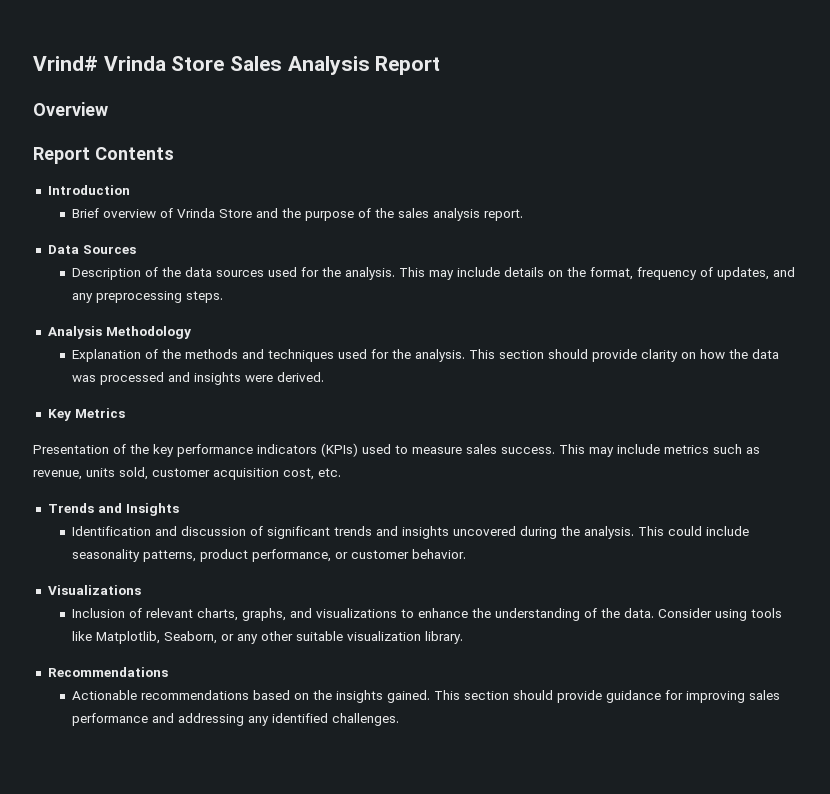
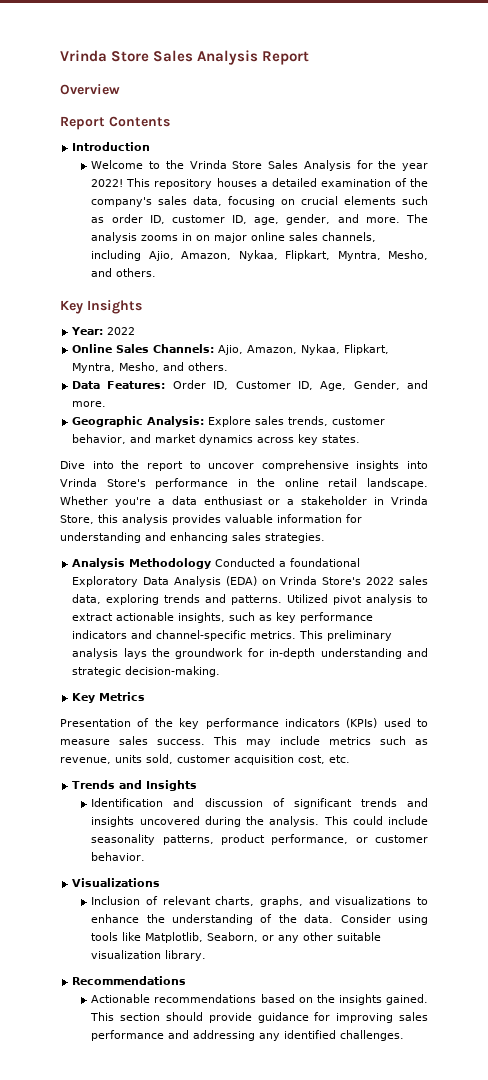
[33,56,98,71] Vrind# -> (60, 56) none
[71,208,523,221] [47,245,136,254] [71,267,795,280] [71,291,223,303] [47,326,191,339] [71,349,779,362] [71,372,324,385] Brief overview of Vrinda Store and the purpose of the sales analysis report. // Data Sources // Description of the data sources used for the analysis. This may include details on the format, frequency of updates, and any preprocessing steps. // Analysis Methodology // Explanation of the methods and techniques used for the analysis. This section should provide clarity on how the data was processed and insights were derived. -> [91,160,428,171] [91,178,428,189] [91,196,428,207] [91,214,428,225] [91,232,377,243] [91,250,428,261] [91,268,157,277] [60,300,142,314] [71,327,136,335] [72,344,390,355] [72,362,229,373] [72,380,429,391] [72,401,107,407] [72,416,386,427] [72,434,361,445] [60,460,428,471] [60,478,428,489] [60,496,428,507] [60,514,362,525] [60,532,325,543] [72,558,361,569] [72,576,429,587] [72,594,429,605] [72,612,374,623] [72,630,393,641] [72,648,428,659] [72,666,221,677] Welcome to the Vrinda Store Sales Analysis for the year 2022! This repository houses a detailed examination of the company's sales data, focusing on crucial elements such as order ID, customer ID, age, gender, and more. The analysis zooms in on major online sales channels, including Ajio, Amazon, Nykaa, Flipkart, Myntra, Mesho, and others. // Key Insights // Year: 2022 // Online Sales Channels: Ajio, Amazon, Nykaa, Flipkart, Myntra, Mesho, and others. // Data Features: Order ID, Customer ID, Age, Gender, and more. // Geographic Analysis: Explore sales trends, customer behavior, and market dynamics across key states. // Dive into the report to uncover comprehensive insights into Vrinda Store's performance in the online retail landscape. Whether you're a data enthusiast or a stakeholder in Vrinda Store, this analysis provides valuable information for understanding and enhancing sales strategies. // Analysis Methodology Conducted a foundational Exploratory Data Analysis (EDA) on Vrinda Store's 2022 sales data, exploring trends and patterns. Utilized pivot analysis to extract actionable insights, such as key performance indicators and channel-specific metrics. This preliminary analysis lays the groundwork for in-depth understanding and strategic decision-making.

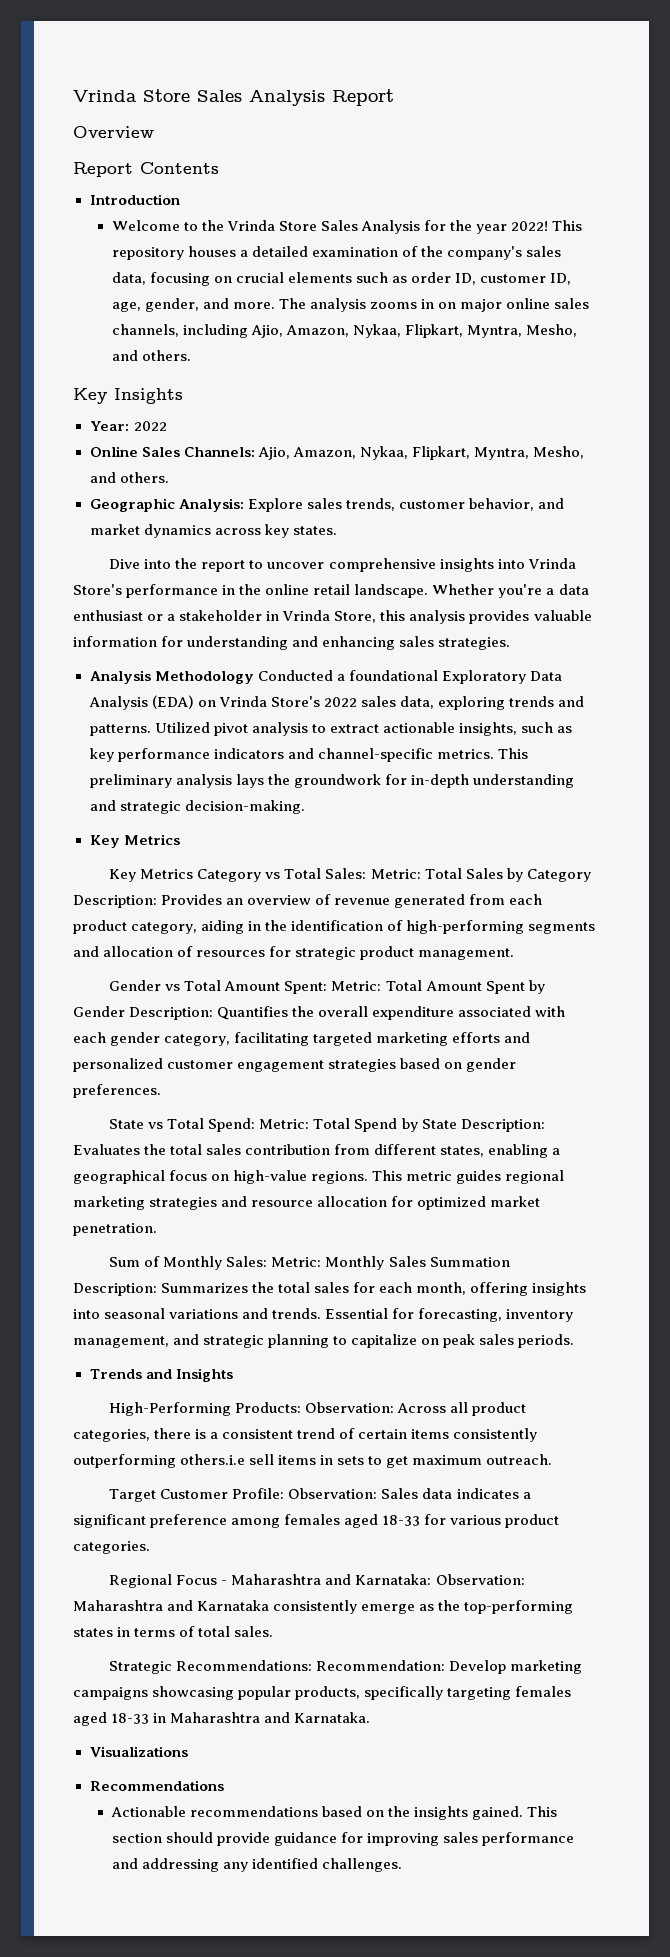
[72,380,429,391] [72,401,107,407] // Data Features: Order ID, Customer ID, Age, Gender, and more. -> (169, 477) none
[60,718,428,729] [60,736,428,747] [60,754,350,765] [72,780,198,791] [91,798,428,809] [91,816,429,827] [91,834,429,845] [91,852,146,861] [72,878,161,887] [91,896,428,907] [91,914,428,925] [91,932,382,943] [91,950,207,961] Presentation of the key performance indicators (KPIs) used to measure sales success. This may include metrics such as revenue, units sold, customer acquisition cost, etc. // Trends and Insights // Identification and discussion of significant trends and insights uncovered during the analysis. This could include seasonality patterns, product performance, or customer behavior. // Visualizations // Inclusion of relevant charts, graphs, and visualizations to enhance the understanding of the data. Consider using tools like Matplotlib, Seaborn, or any other suitable visualization library. -> [109,868,591,882] [73,894,543,908] [73,920,596,934] [73,946,515,960] [109,980,545,994] [73,1006,566,1020] [73,1032,531,1046] [73,1058,517,1072] [73,1084,161,1098] [109,1118,545,1132] [73,1144,561,1158] [73,1170,565,1184] [73,1196,541,1210] [73,1223,157,1236] [109,1256,510,1270] [73,1282,587,1296] [73,1308,574,1322] [73,1334,575,1348] [89,1368,233,1382] [109,1402,527,1416] [73,1428,538,1442] [73,1454,553,1468] [109,1488,531,1502] [73,1514,560,1528] [73,1541,150,1554] [109,1574,525,1588] [73,1600,574,1614] [73,1626,274,1637] [109,1660,583,1674] [73,1686,572,1700] [73,1712,371,1726] [89,1746,188,1757] Key Metrics Category vs Total Sales: Metric: Total Sales by Category Description: Provides an overview of revenue generated from each product category, aiding in the identification of high-performing segments and allocation of resources for strategic product management. // Gender vs Total Amount Spent: Metric: Total Amount Spent by Gender Description: Quantifies the overall expenditure associated with each gender category, facilitating targeted marketing efforts and personalized customer engagement strategies based on gender preferences. // State vs Total Spend: Metric: Total Spend by State Description: Evaluates the total sales contribution from different states, enabling a geographical focus on high-value regions. This metric guides regional marketing strategies and resource allocation for optimized market penetration. // Sum of Monthly Sales: Metric: Monthly Sales Summation Description: Summarizes the total sales for each month, offering insights into seasonal variations and trends. Essential for forecasting, inventory management, and strategic planning to capitalize on peak sales periods. // Trends and Insights // High-Performing Products: Observation: Across all product categories, there is a consistent trend of certain items consistently outperforming others.i.e sell items in sets to get maximum outreach. // Target Customer Profile: Observation: Sales data indicates a significant preference among females aged 18-33 for various product categories. // Regional Focus - Maharashtra and Karnataka: Observation: Maharashtra and Karnataka consistently emerge as the top-performing states in terms of total sales. // Strategic Recommendations: Recommendation: Develop marketing campaigns showcasing popular products, specifically targeting females aged 18-33 in Maharashtra and Karnataka. // Visualizations

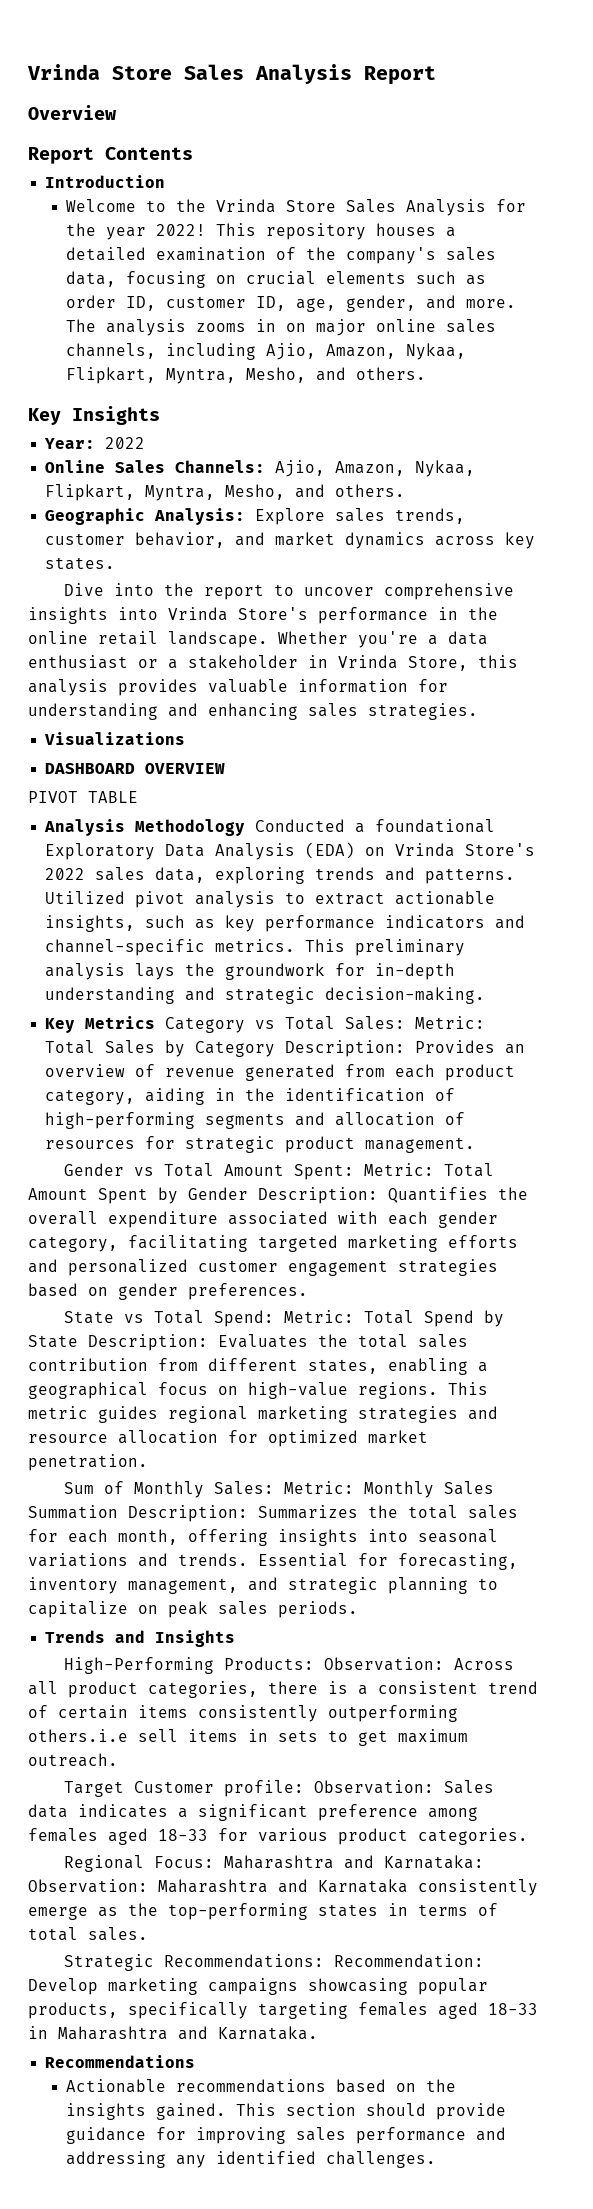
(511, 643) none -> [44,732,186,745] [45,763,226,774] [28,791,138,803] // Visualizations // DASHBOARD OVERVIEW // PIVOT TABLE
[109,869,194,882] // Key Metrics -> (156, 1022) none
[232,1488,285,1499] Profile: -> [223,1780,304,1797] profile:
[176,1575,228,1585] Focus - -> [153,1856,214,1868] Focus:
[89,1746,188,1757] // Visualizations -> (318, 2033) none

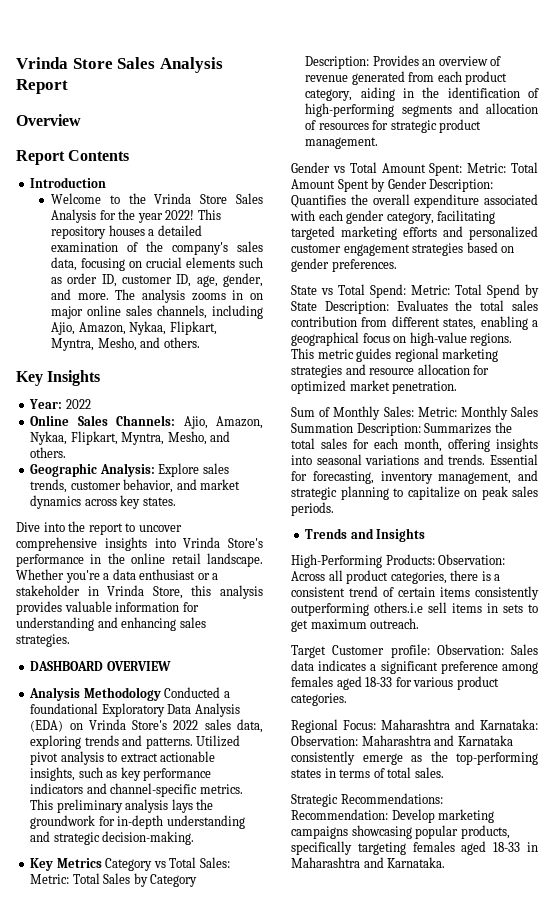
[44,732,186,745] // Visualizations -> (70, 640) none
[28,791,138,803] // PIVOT TABLE -> (171, 666) none
[45,2055,196,2068] [66,2079,457,2093] [66,2103,507,2120] [66,2127,507,2144] [66,2151,437,2168] // Recommendations // Actionable recommendations based on the insights gained. This section should provide guidance for improving sales performance and addressing any identified challenges. -> (446, 862) none

